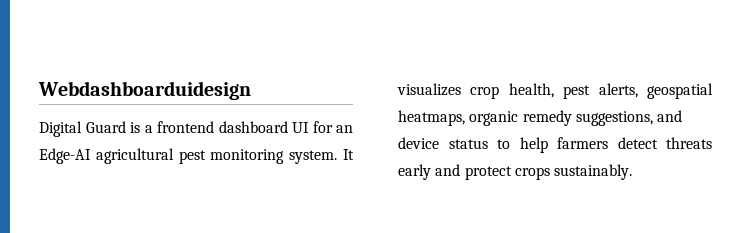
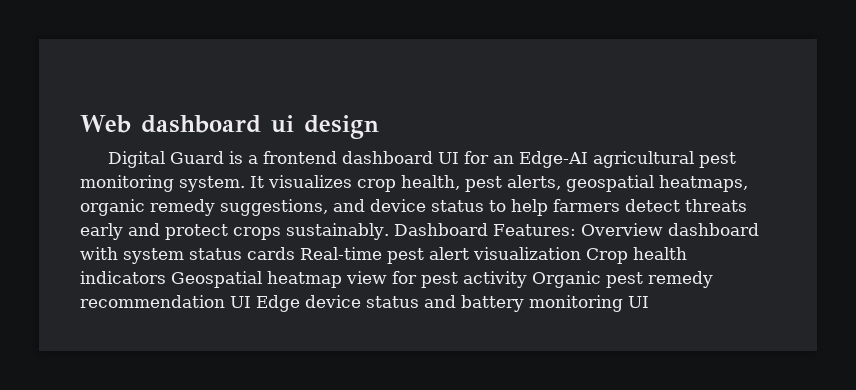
[38,81,251,100] Webdashboarduidesign -> [80,115,379,139] Web dashboard ui design
(633, 172) none -> [393,223,759,236] [80,247,687,264] [80,271,713,288] [80,295,649,312] Dashboard Features: Overview dashboard with system status cards Real-time pest alert visualization Crop health indicators Geospatial heatmap view for pest activity Organic pest remedy recommendation UI Edge device status and battery monitoring UI

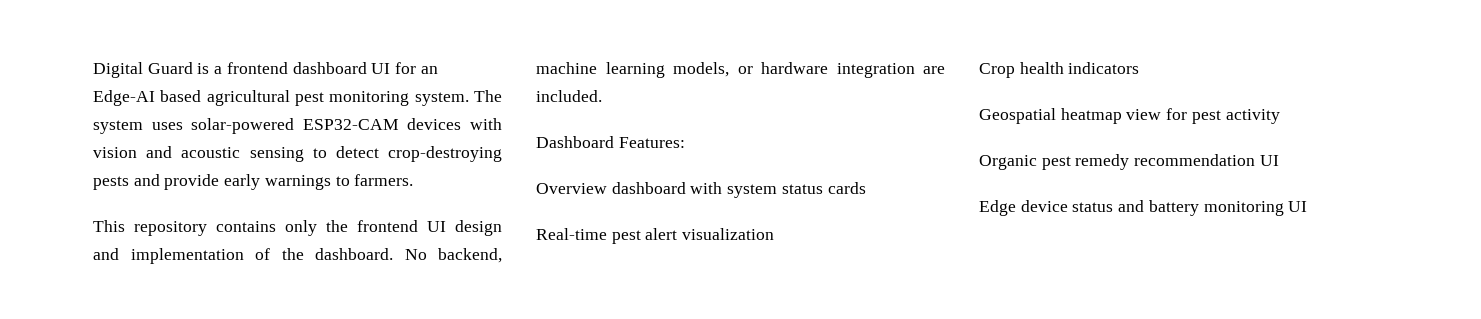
[80,115,379,139] Web dashboard ui design // -> (93, 70) none
(589, 159) none -> [160,90,202,102] based
[250,175,748,192] [80,199,747,216] [80,223,389,240] It visualizes crop health, pest alerts, geospatial heatmaps, organic remedy suggestions, and device status to help farmers detect threats early and protect crops sustainably. -> [474,90,502,102] [93,118,502,134] [93,146,502,162] [93,174,414,190] [93,220,502,236] [93,248,502,264] [536,62,945,78] [536,90,602,102] The system uses solar-powered ESP32-CAM devices with vision and acoustic sensing to detect crop-destroying pests and provide early warnings to farmers. // This repository contains only the frontend UI design and implementation of the dashboard. No backend, machine learning models, or hardware integration are included. //
(576, 230) none -> (685, 142) //
(295, 253) none -> (866, 188) //
(581, 253) none -> (775, 234) //
(166, 277) none -> (1140, 68) //
(527, 279) none -> (1280, 116) //
(251, 302) none -> (1279, 160) //

